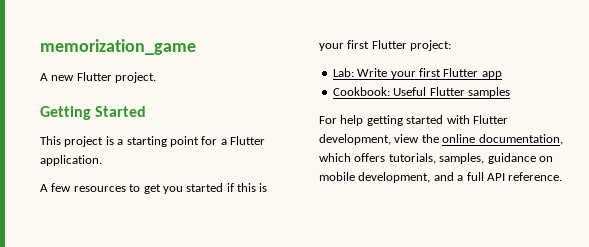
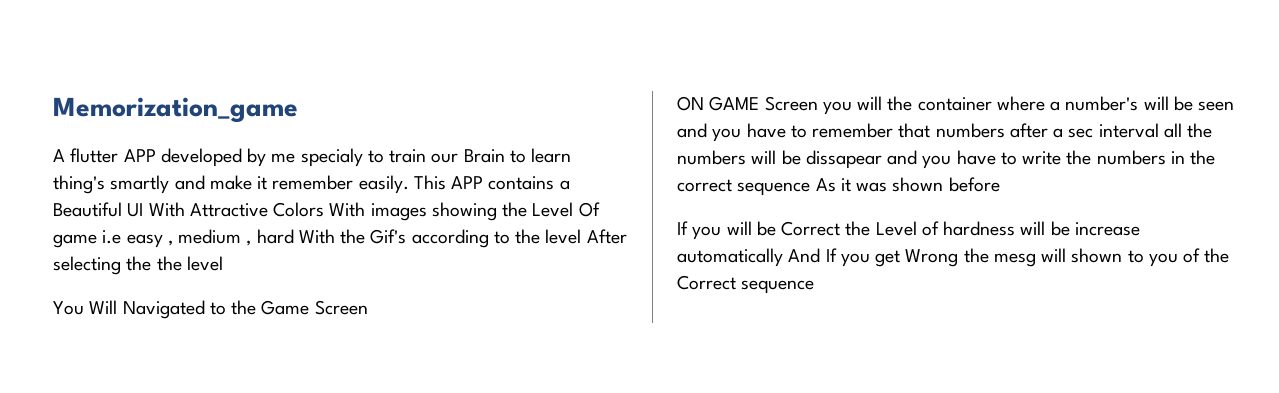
[40,39,196,55] [40,72,157,83] [40,106,147,120] [40,136,265,147] [40,155,102,166] [40,183,268,194] [319,40,452,51] [332,68,502,79] [332,87,510,98] [319,115,508,126] [319,134,563,145] [319,153,553,164] [319,172,563,183] memorization_game // A new Flutter project. // Getting Started // This project is a starting point for a Flutter application. // A few resources to get you started if this is your first Flutter project: // Lab: Write your first Flutter app // Cookbook: Useful Flutter samples // For help getting started with Flutter development, view the online documentation, which offers tutorials, samples, guidance on mobile development, and a full API reference. -> [53,97,298,123] [53,148,572,167] [53,175,570,194] [53,202,600,221] [53,229,627,248] [53,256,223,275] [53,300,368,319] [677,96,1235,115] [677,123,1213,142] [677,150,1216,169] [677,177,1000,196] [677,221,1140,240] [677,248,1230,267] [677,275,815,294] Memorization_game // A flutter APP developed by me specialy to train our Brain to learn thing's smartly and make it remember easily. This APP contains a Beautiful UI With Attractive Colors With images showing the Level Of game i.e easy , medium , hard With the Gif's according to the level After selecting the the level // You Will Navigated to the Game Screen // ON GAME Screen you will the container where a number's will be seen and you have to remember that numbers after a sec interval all the numbers will be dissapear and you have to write the numbers in the correct sequence As it was shown before // If you will be Correct the Level of hardness will be increase automatically And If you get Wrong the mesg will shown to you of the Correct sequence

